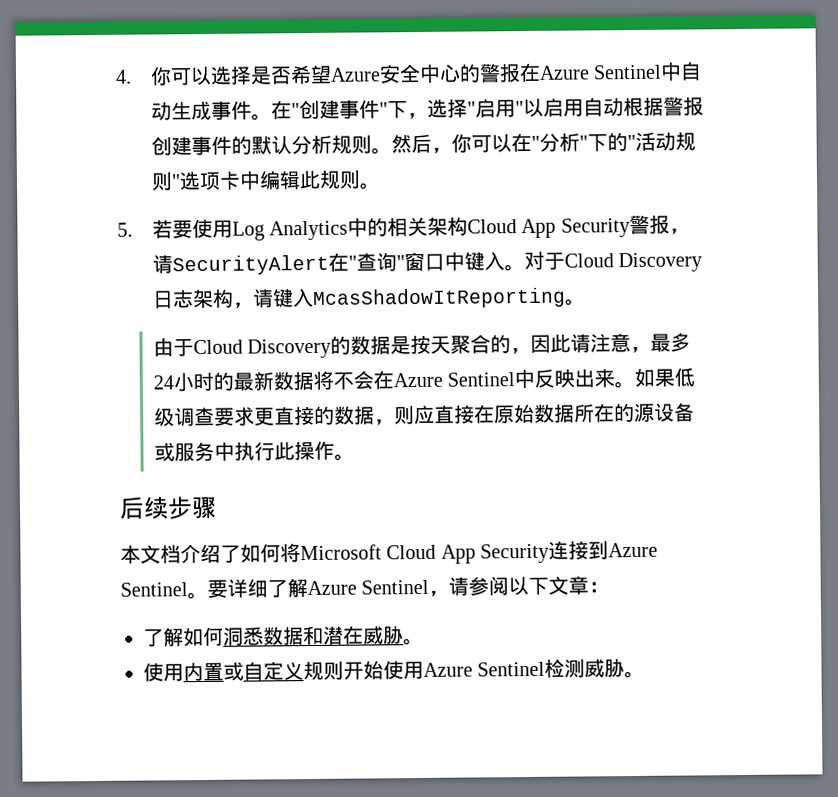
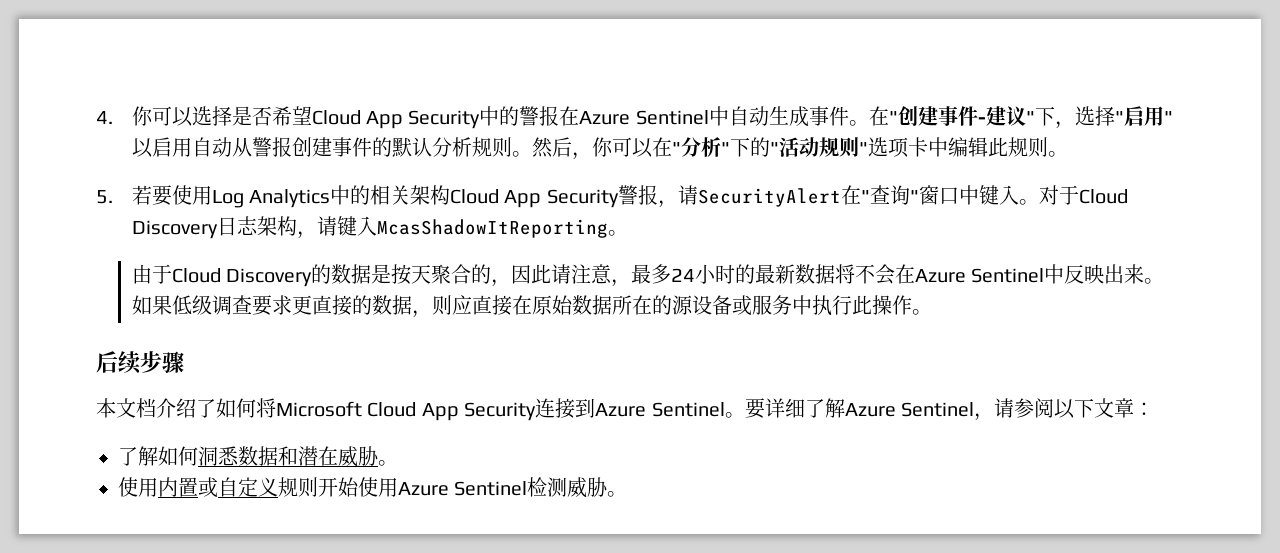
[329,63,461,84] Azure安全中心 -> [311,106,500,129] Cloud App Security中
(380, 109) none -> [977,106,1026,126] -建议
[622,96,664,117] 根据 -> [231,137,252,157] 从

